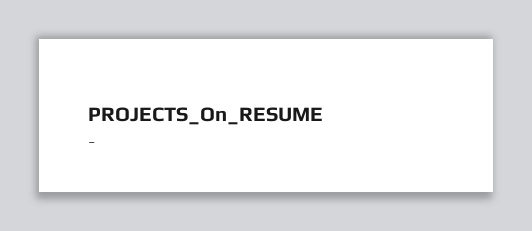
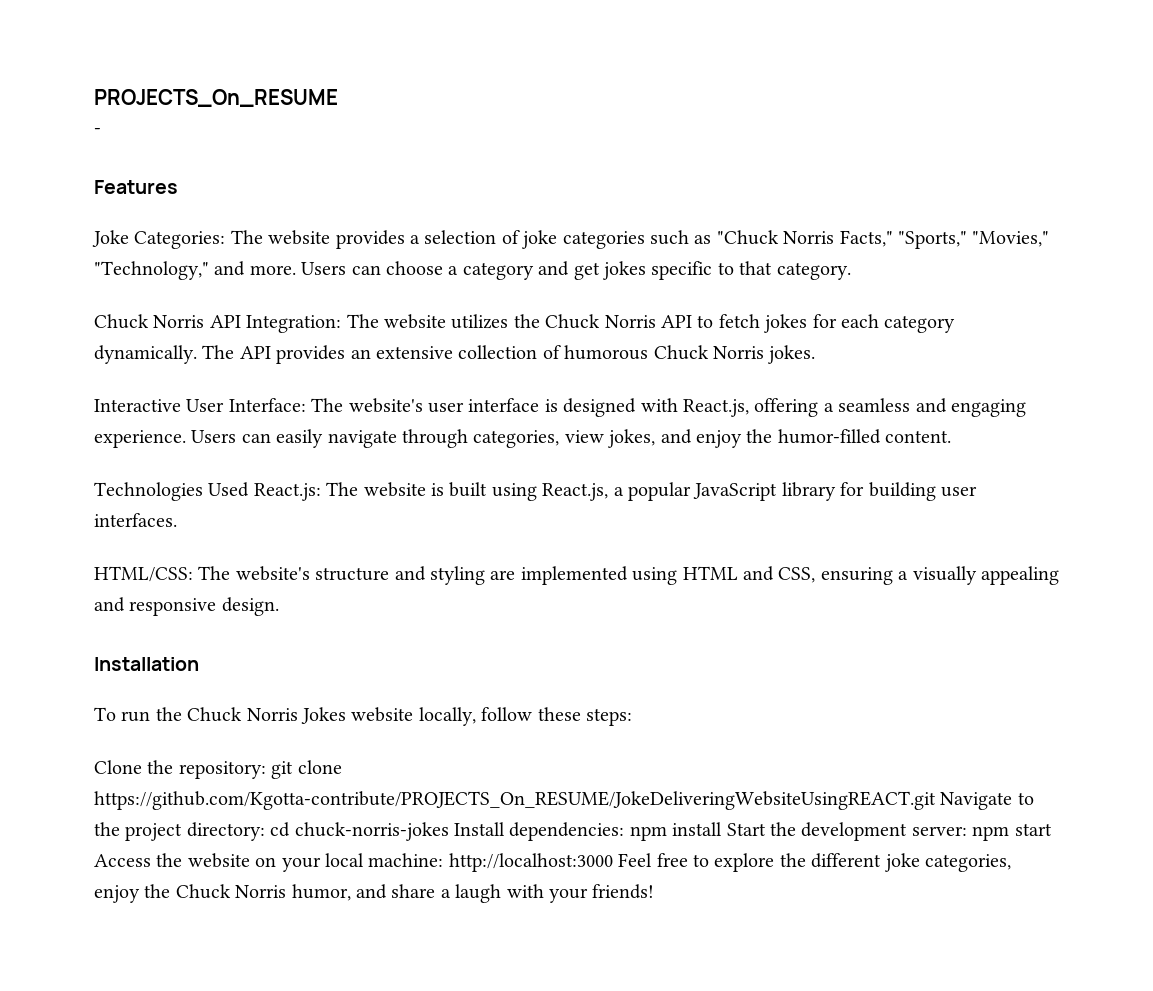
(95, 144) none -> [94,180,178,194] [92,230,1050,249] [94,261,851,280] [94,314,956,333] [94,345,816,364] [94,398,1026,417] [94,429,952,448] [94,482,977,501] [94,513,177,527] [94,566,1059,585] [94,597,279,616] [94,657,199,671] [94,707,632,726] [94,760,342,779] [94,791,1034,810] [94,822,1052,841] [94,853,1011,872] [94,884,655,903] // Features // Joke Categories: The website provides a selection of joke categories such as "Chuck Norris Facts," "Sports," "Movies," "Technology," and more. Users can choose a category and get jokes specific to that category. // Chuck Norris API Integration: The website utilizes the Chuck Norris API to fetch jokes for each category dynamically. The API provides an extensive collection of humorous Chuck Norris jokes. // Interactive User Interface: The website's user interface is designed with React.js, offering a seamless and engaging experience. Users can easily navigate through categories, view jokes, and enjoy the humor-filled content. // Technologies Used React.js: The website is built using React.js, a popular JavaScript library for building user interfaces. // HTML/CSS: The website's structure and styling are implemented using HTML and CSS, ensuring a visually appealing and responsive design. // Installation // To run the Chuck Norris Jokes website locally, follow these steps: // Clone the repository: git clone https://github.com/Kgotta-contribute/PROJECTS_On_RESUME/JokeDeliveringWebsiteUsingREACT.git Navigate to the project directory: cd chuck-norris-jokes Install dependencies: npm install Start the development server: npm start Access the website on your local machine: http://localhost:3000 Feel free to explore the different joke categories, enjoy the Chuck Norris humor, and share a laugh with your friends!

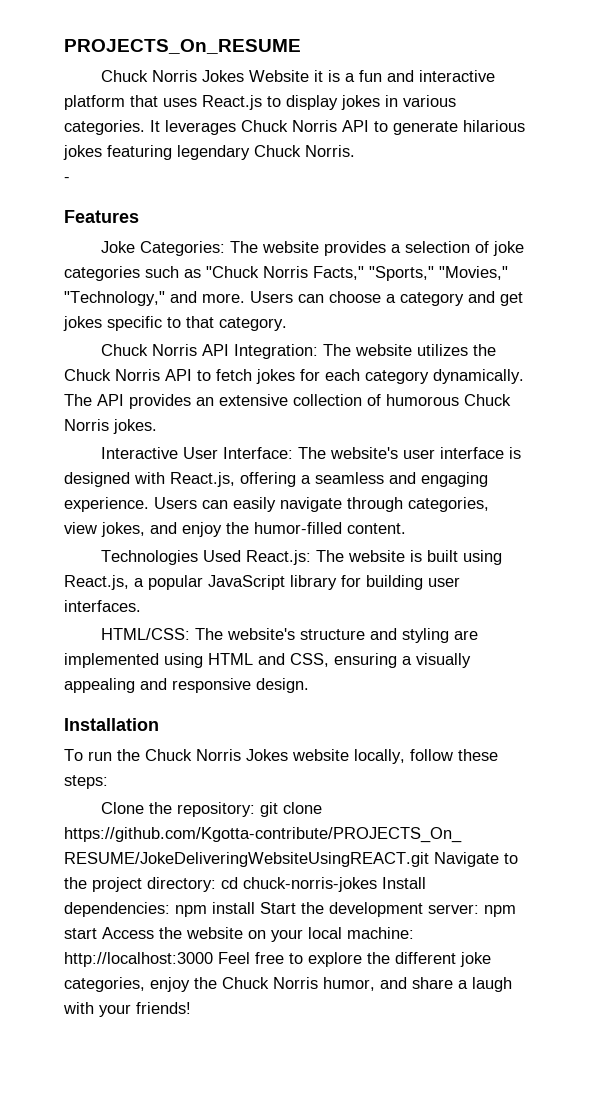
(338, 98) none -> [101,70,496,82] [64,95,456,110] [64,120,525,135] [63,145,355,160] // Chuck Norris Jokes Website it is a fun and interactive platform that uses React.js to display jokes in various categories. It leverages Chuck Norris API to generate hilarious jokes featuring legendary Chuck Norris.

